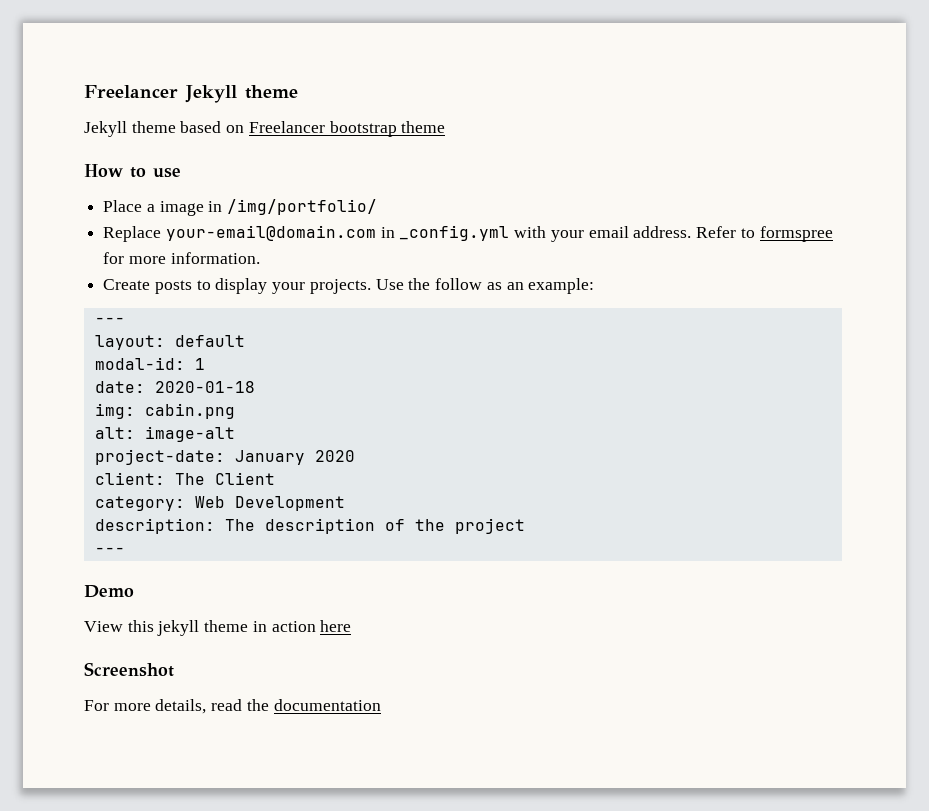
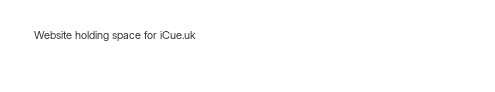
[84,85,298,103] [84,121,446,137] [84,164,181,178] [103,199,378,216] [103,225,833,242] [103,252,260,264] [103,278,595,294] [94,317,125,324] [94,335,245,350] [94,357,205,370] [94,381,255,393] [94,403,235,419] [94,426,235,442] [94,449,355,465] [94,472,275,485] [94,496,345,511] [94,518,525,534] [94,547,125,554] [84,585,134,598] [84,620,352,636] [84,662,174,677] [84,699,381,714] Freelancer Jekyll theme // Jekyll theme based on Freelancer bootstrap theme // How to use // Place a image in /img/portfolio/ // Replace your-email@domain.com in _config.yml with your email address. Refer to formspree for more information. // Create posts to display your projects. Use the follow as an example: // --- // layout: default // modal-id: 1 // date: 2020-01-18 // img: cabin.png // alt: image-alt // project-date: January 2020 // client: The Client // category: Web Development // description: The description of the project // --- // Demo // View this jekyll theme in action here // Screenshot // For more details, read the documentation -> [34,31,196,42] Website holding space for iCue.uk

